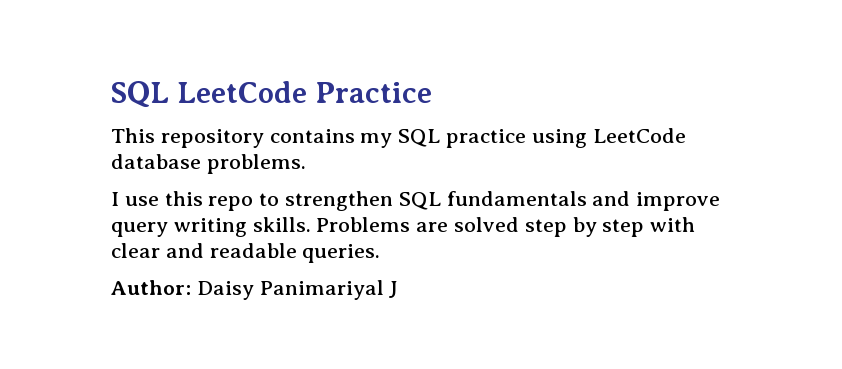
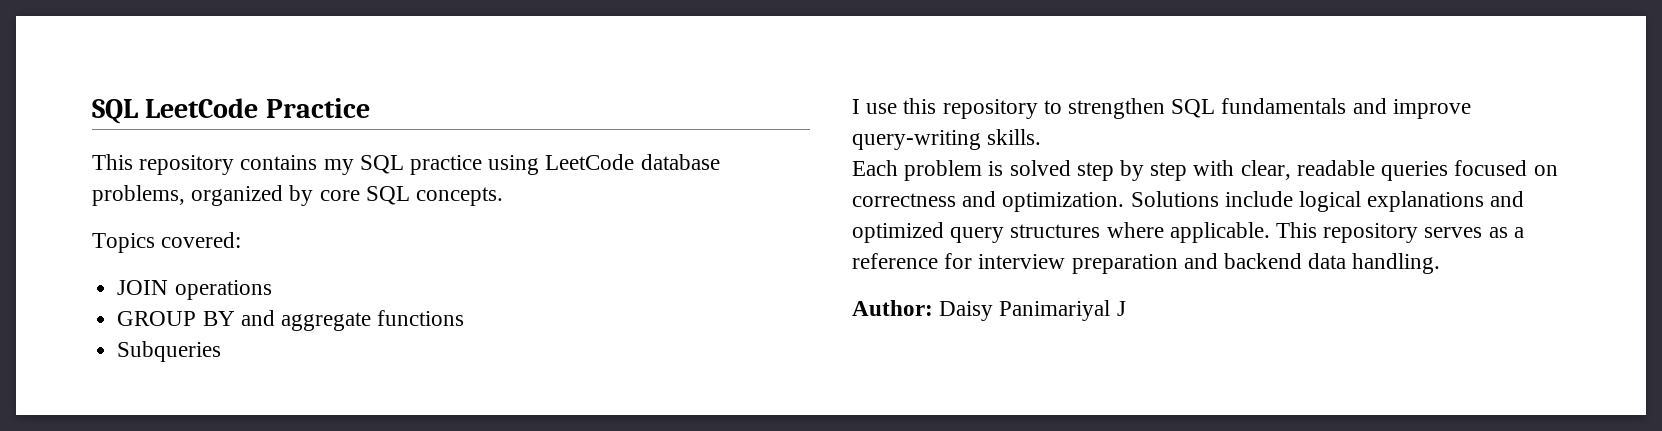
[206,154,306,174] problems. -> [92,185,504,206] [92,232,242,253] [117,280,272,300] [117,310,465,331] [117,341,222,362] problems, organized by core SQL concepts. // Topics covered: // JOIN operations // GROUP BY and aggregate functions // Subqueries
[208,196,254,211] repo -> [942,99,1038,119] repository
[111,218,247,237] query writing -> [852,130,981,150] query-writing
[316,217,449,232] Problems are -> [852,160,1004,181] // Each problem is
[111,243,381,263] clear and readable queries. -> [1240,160,1558,181] [852,191,1525,212] [852,222,1524,243] [852,253,1441,274] clear, readable queries focused on correctness and optimization. Solutions include logical explanations and optimized query structures where applicable. This repository serves as a reference for interview preparation and backend data handling.

